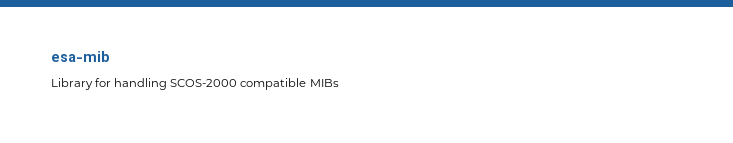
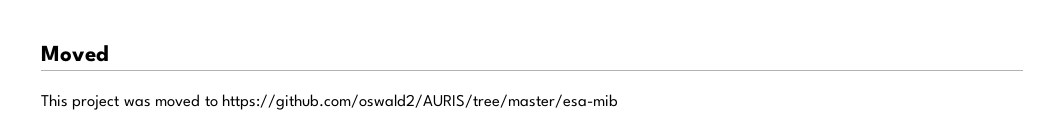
[51,51,110,62] [51,78,339,90] esa-mib // Library for handling SCOS-2000 compatible MIBs -> [41,45,109,62] [41,94,619,110] Moved // This project was moved to https://github.com/oswald2/AURIS/tree/master/esa-mib

